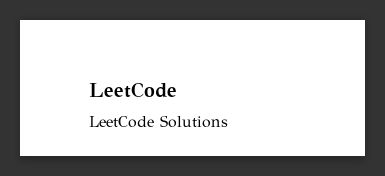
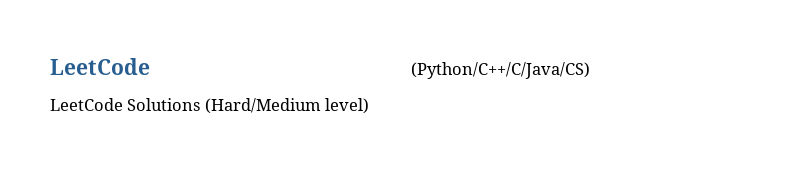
(228, 121) none -> [204,98,370,114] [411,62,590,79] (Hard/Medium level) (Python/C++/C/Java/CS)

